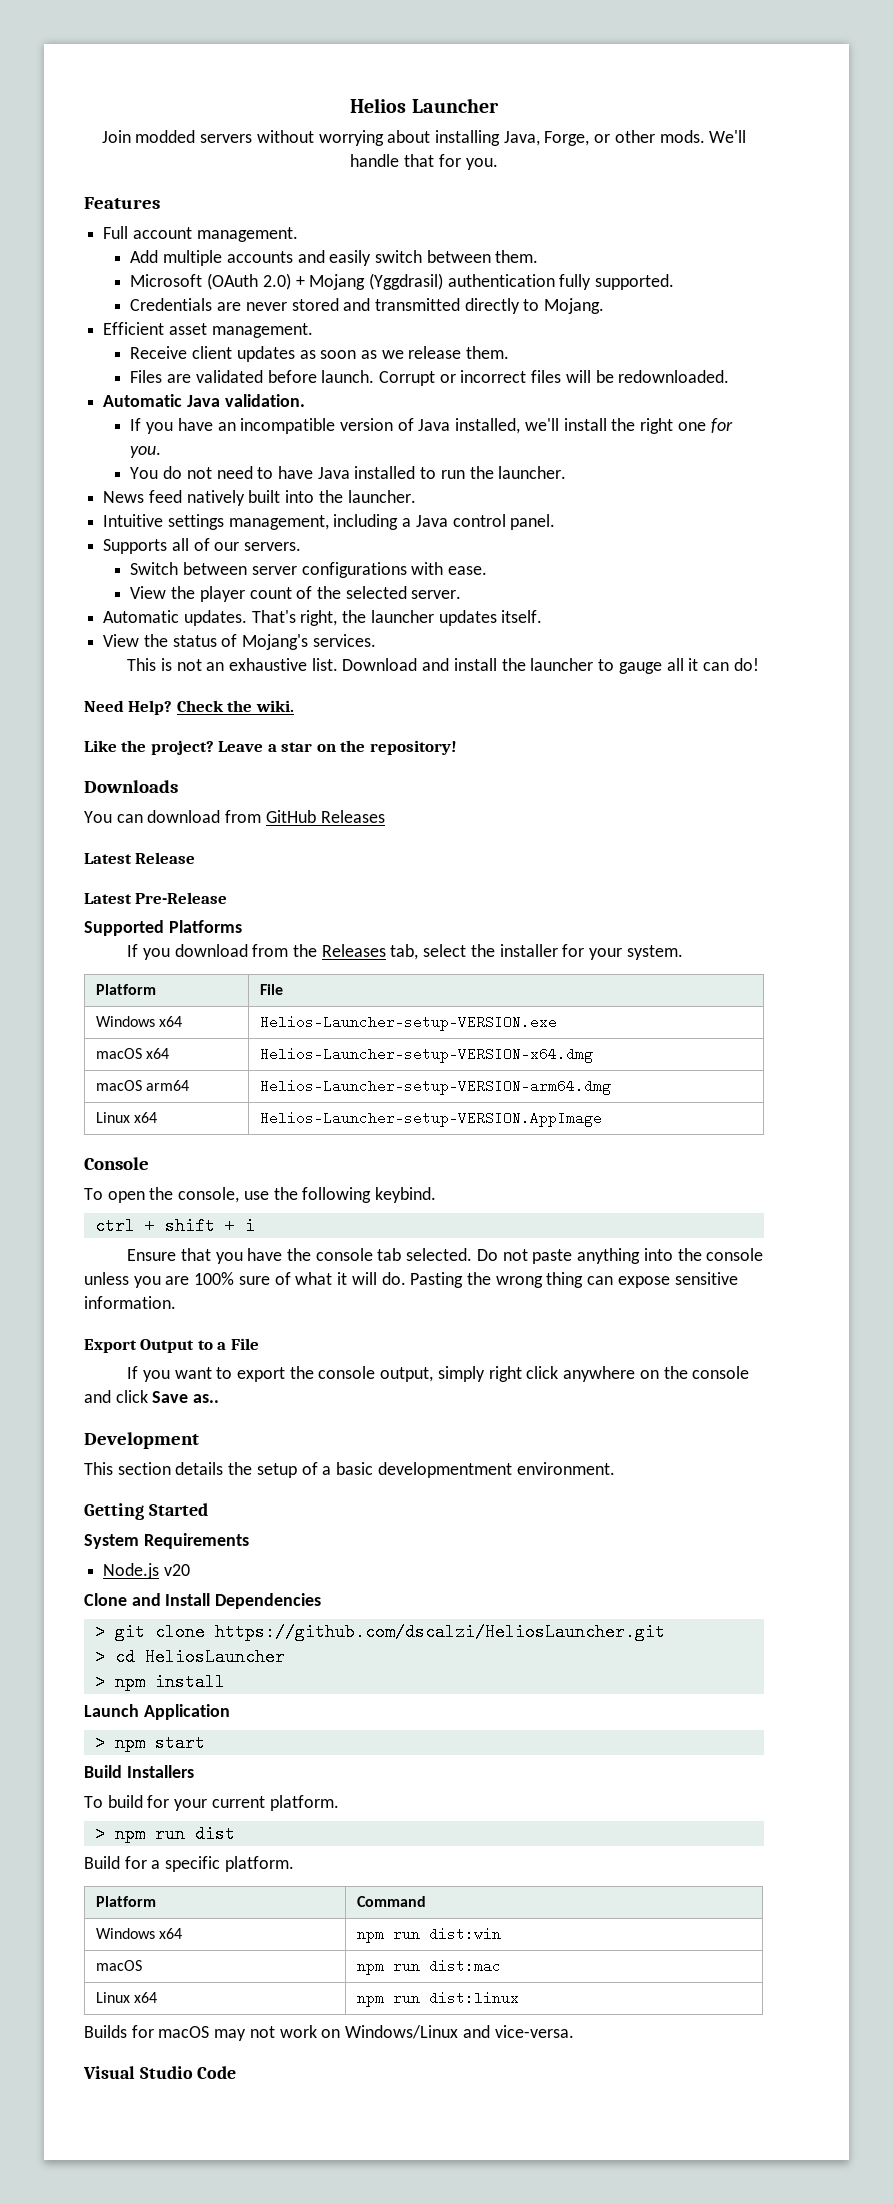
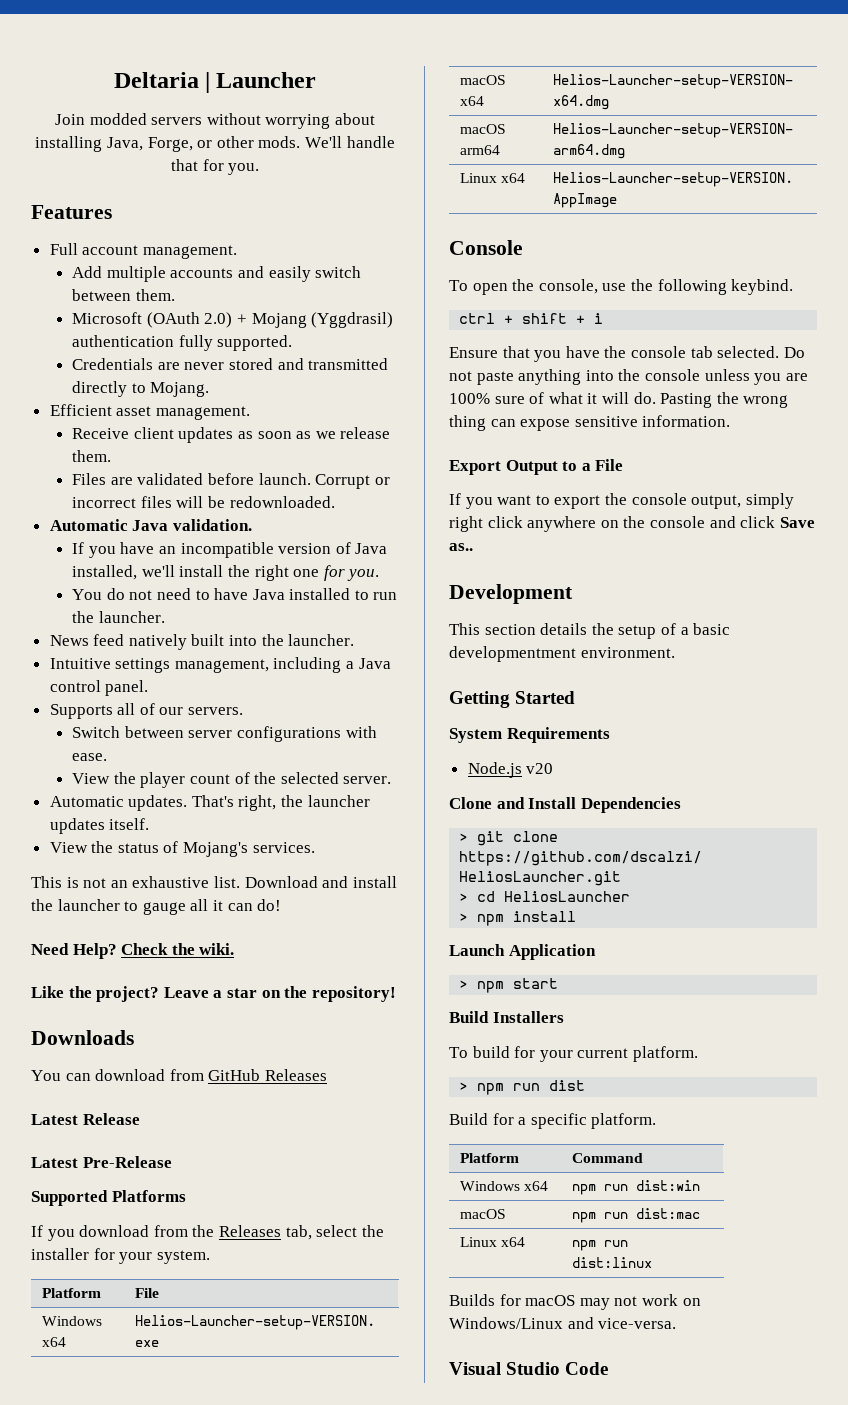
[350,98,407,113] Helios -> [113,72,210,93] Deltaria |

